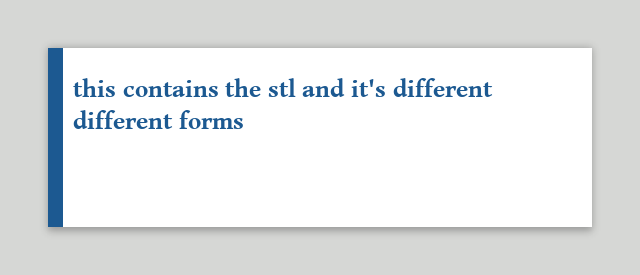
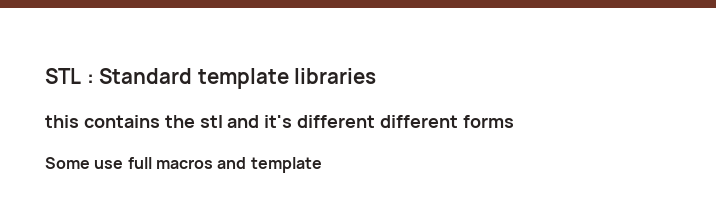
(73, 87) none -> [45,68,377,89] STL : Standard template libraries //
(244, 119) none -> [45,157,322,173] // Some use full macros and template

